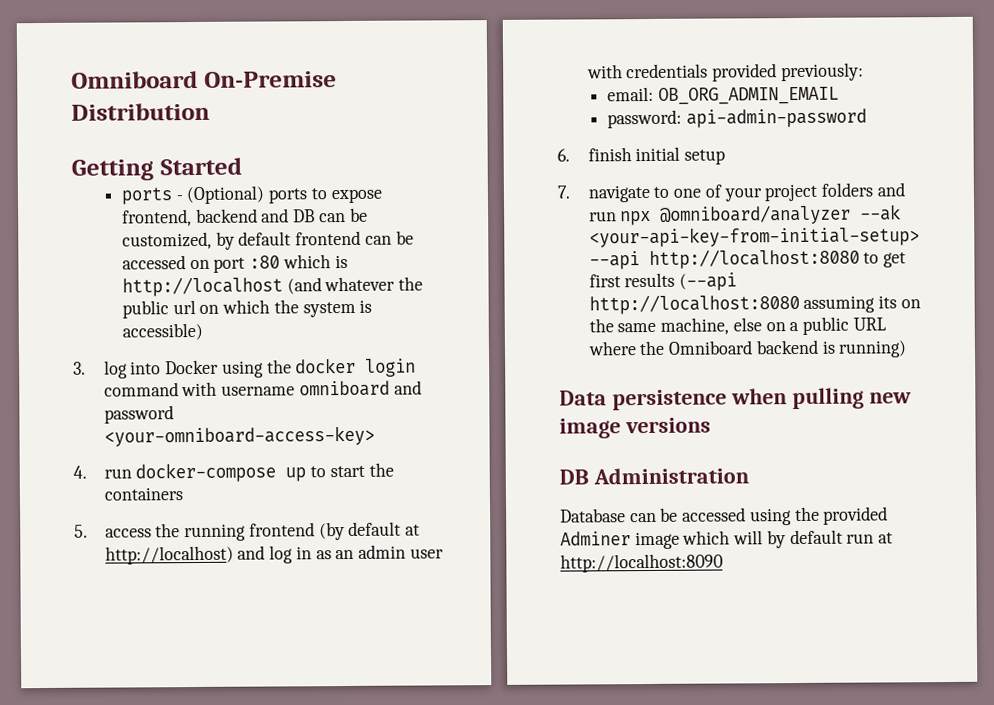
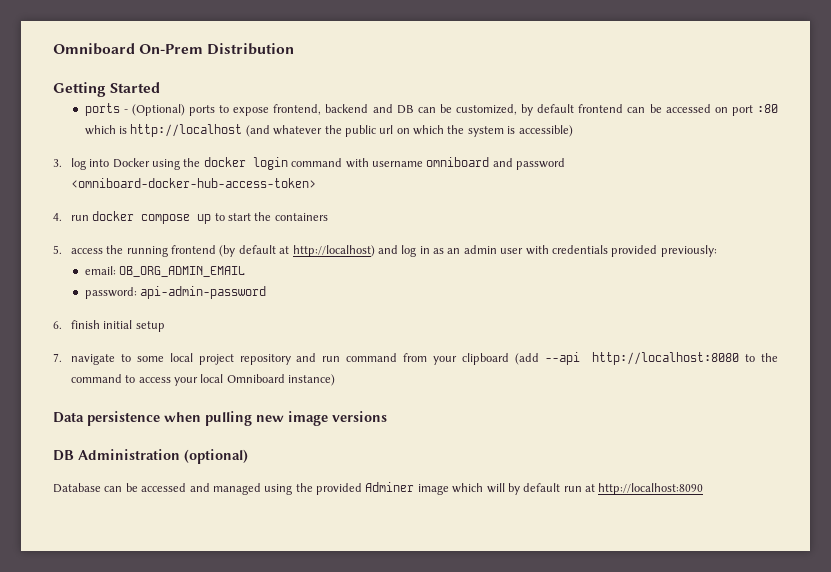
[71,70,337,89] Omniboard On-Premise -> [53,43,204,55] Omniboard On-Prem
[103,425,375,447] <your-omniboard-access-key> -> [70,178,316,188] <omniboard-docker-hub-access-token>
[135,462,277,483] docker-compose -> [92,211,191,224] docker compose
[673,182,905,202] [588,204,902,226] [588,226,920,248] [588,248,907,270] [588,272,738,291] [588,293,921,315] [588,316,886,335] [587,339,908,358] one of your project folders and run npx @omniboard/analyzer --ak <your-api-key-from-initial-setup> --api http://localhost:8080 to get first results (--api http://localhost:8080 assuming its on the same machine, else on a public URL where the Omniboard backend is running) -> [136,352,779,365] [70,374,336,386] some local project repository and run command from your clipboard (add --api http://localhost:8080 to the command to access your local Omniboard instance)
(749, 476) none -> [184,449,248,464] (optional)
(747, 514) none -> [189,483,261,495] and managed

